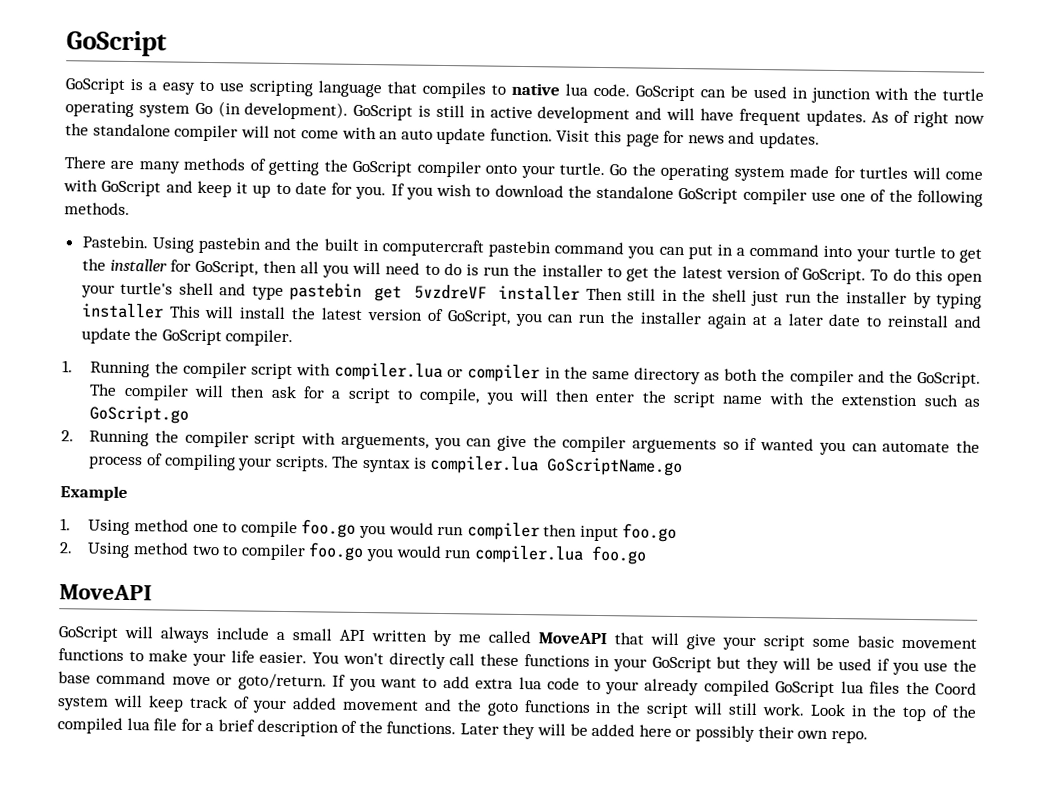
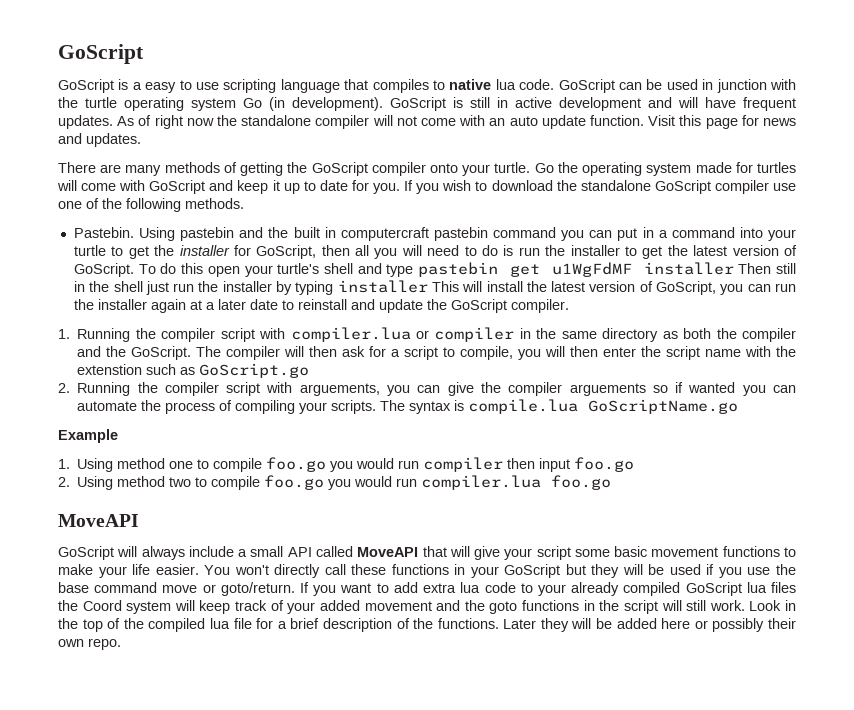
[413,283,487,300] 5vzdreVF -> [551,262,632,277] u1WgFdMF
[429,454,540,475] compiler.lua -> [468,399,579,414] compile.lua
[240,543,306,561] compiler -> [211,476,261,490] compile
[371,629,481,647] written by me -> (312, 552) none

